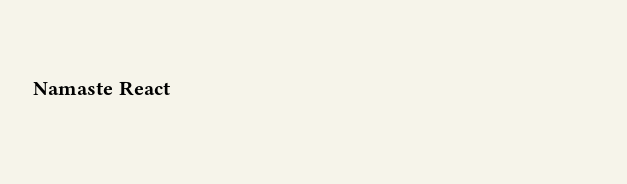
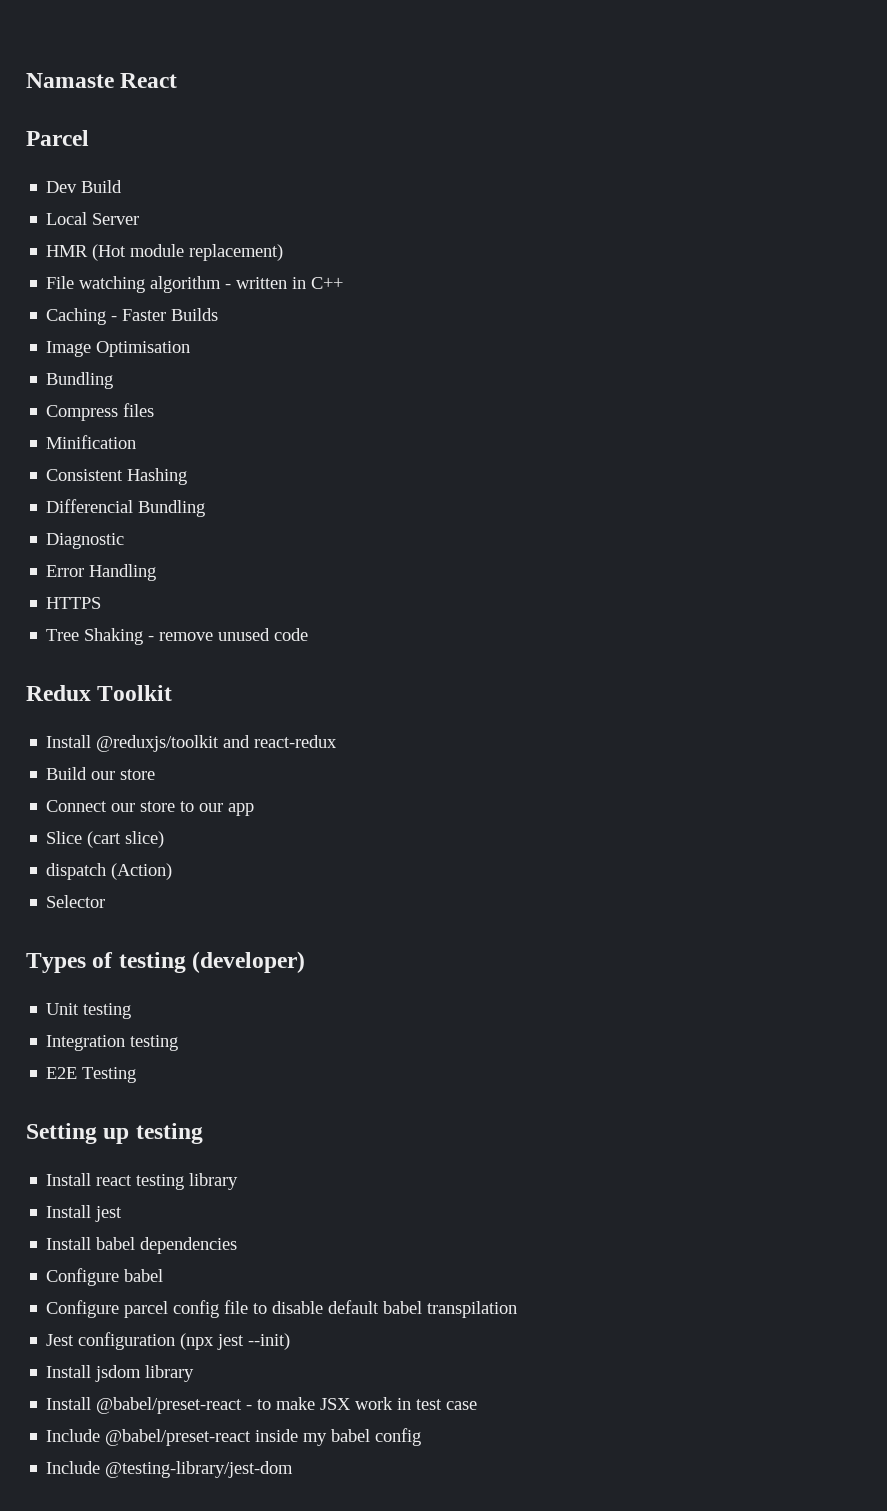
(170, 88) none -> [26,130,89,146] [46,180,123,193] [46,212,140,225] [46,244,284,261] [46,276,344,293] [46,308,219,325] [46,341,191,357] [46,372,114,389] [46,403,155,421] [46,435,137,449] [46,468,188,485] [46,499,206,517] [46,533,125,549] [46,564,157,581] [46,597,102,609] [46,628,309,645] [26,685,173,701] [46,735,338,752] [46,767,156,780] [46,800,255,816] [46,831,165,848] [46,863,173,880] [46,895,106,908] [26,951,306,973] [46,1003,132,1019] [46,1035,179,1051] [46,1067,137,1083] [26,1123,203,1144] [46,1173,239,1190] [46,1205,123,1222] [46,1237,238,1254] [46,1268,164,1286] [46,1300,518,1318] [46,1332,291,1350] [46,1365,195,1382] [46,1397,478,1414] [46,1428,422,1446] [46,1461,294,1478] // Parcel // Dev Build // Local Server // HMR (Hot module replacement) // File watching algorithm - written in C++ // Caching - Faster Builds // Image Optimisation // Bundling // Compress files // Minification // Consistent Hashing // Differencial Bundling // Diagnostic // Error Handling // HTTPS // Tree Shaking - remove unused code // Redux Toolkit // Install @reduxjs/toolkit and react-redux // Build our store // Connect our store to our app // Slice (cart slice) // dispatch (Action) // Selector // Types of testing (developer) // Unit testing // Integration testing // E2E Testing // Setting up testing // Install react testing library // Install jest // Install babel dependencies // Configure babel // Configure parcel config file to disable default babel transpilation // Jest configuration (npx jest --init) // Install jsdom library // Install @babel/preset-react - to make JSX work in test case // Include @babel/preset-react inside my babel config // Include @testing-library/jest-dom

